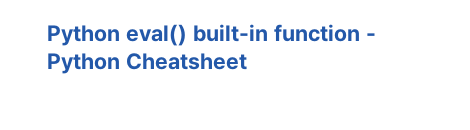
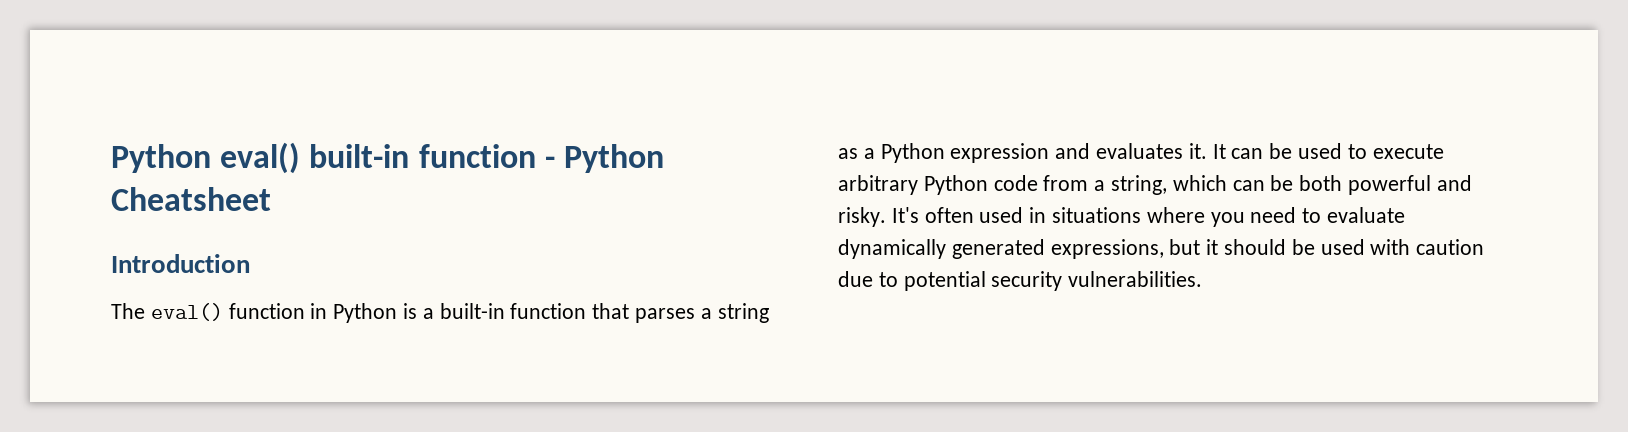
(247, 61) none -> [111,254,250,273] [111,303,769,323] [838,143,1444,163] [838,175,1472,195] [838,207,1406,227] [838,239,1485,259] [838,271,1203,291] // Introduction // The eval() function in Python is a built-in function that parses a string as a Python expression and evaluates it. It can be used to execute arbitrary Python code from a string, which can be both powerful and risky. It's often used in situations where you need to evaluate dynamically generated expressions, but it should be used with caution due to potential security vulnerabilities.

